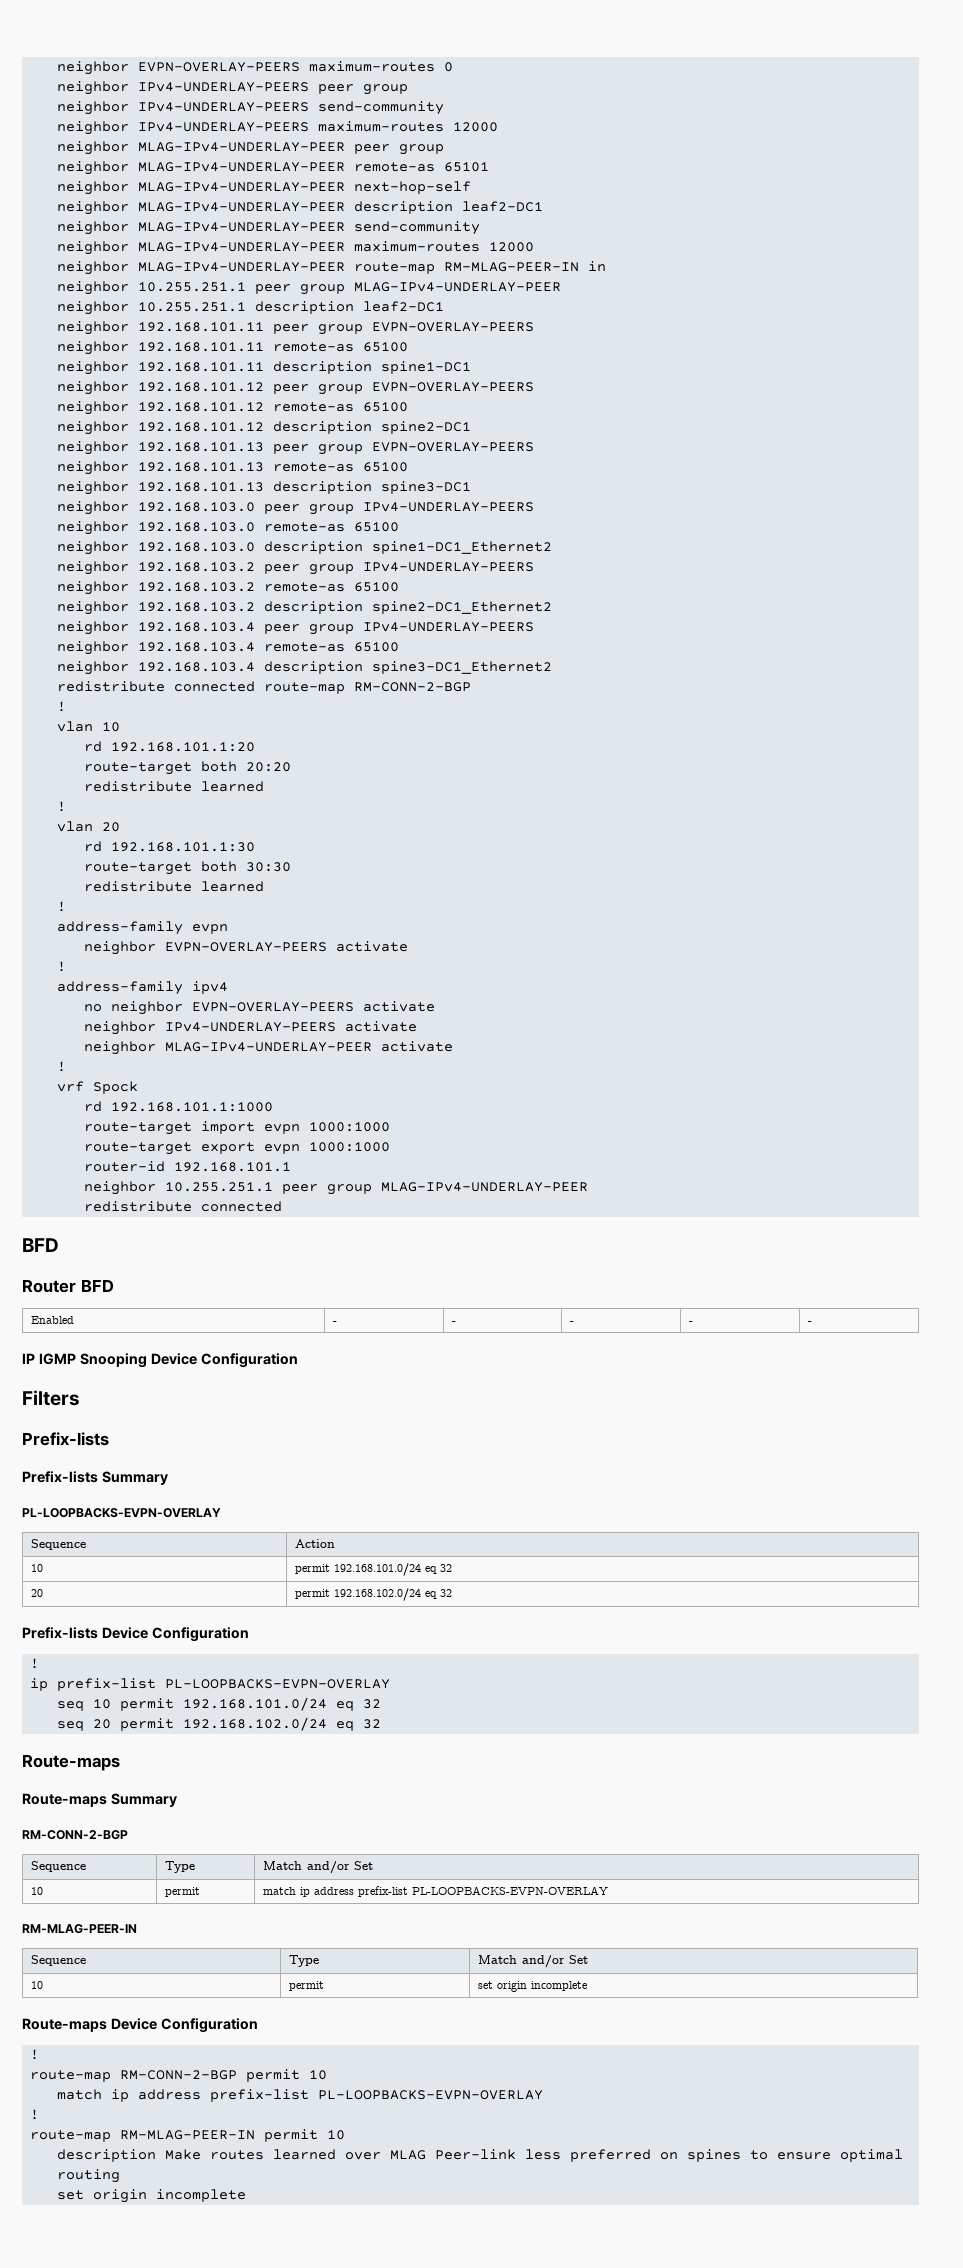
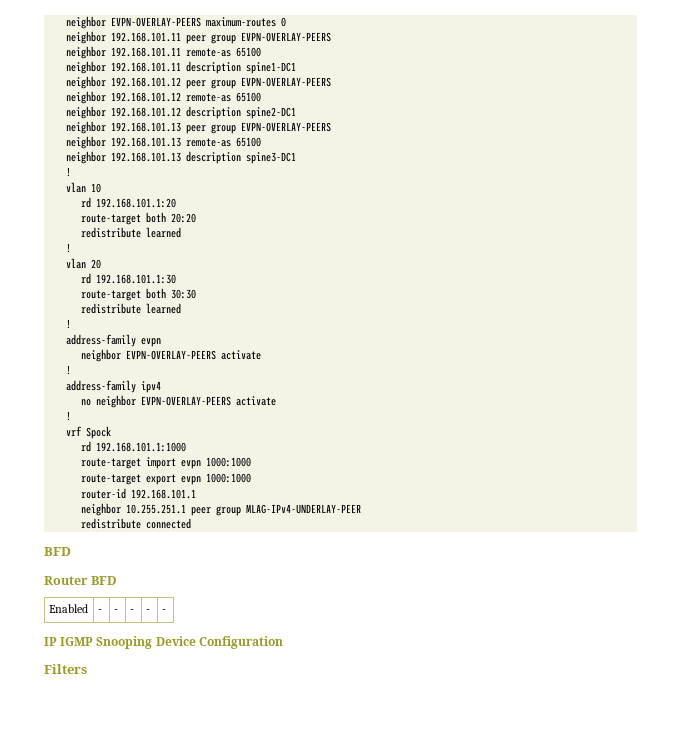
[56,81,408,95] [56,101,444,115] [56,121,498,135] [56,141,444,155] [56,161,489,175] [56,181,471,195] [56,201,543,215] [56,221,480,235] [56,241,534,255] [56,261,606,275] [56,281,561,295] [56,301,444,315] // neighbor IPv4-UNDERLAY-PEERS peer group // neighbor IPv4-UNDERLAY-PEERS send-community // neighbor IPv4-UNDERLAY-PEERS maximum-routes 12000 // neighbor MLAG-IPv4-UNDERLAY-PEER peer group // neighbor MLAG-IPv4-UNDERLAY-PEER remote-as 65101 // neighbor MLAG-IPv4-UNDERLAY-PEER next-hop-self // neighbor MLAG-IPv4-UNDERLAY-PEER description leaf2-DC1 // neighbor MLAG-IPv4-UNDERLAY-PEER send-community // neighbor MLAG-IPv4-UNDERLAY-PEER maximum-routes 12000 // neighbor MLAG-IPv4-UNDERLAY-PEER route-map RM-MLAG-PEER-IN in // neighbor 10.255.251.1 peer group MLAG-IPv4-UNDERLAY-PEER // neighbor 10.255.251.1 description leaf2-DC1 -> (287, 22) none
[56,501,534,515] [56,521,399,535] [56,541,552,555] [56,561,534,575] [56,581,399,595] [56,601,552,615] [56,621,534,635] [56,641,399,655] [56,661,552,675] [56,681,471,694] // neighbor 192.168.103.0 peer group IPv4-UNDERLAY-PEERS // neighbor 192.168.103.0 remote-as 65100 // neighbor 192.168.103.0 description spine1-DC1_Ethernet2 // neighbor 192.168.103.2 peer group IPv4-UNDERLAY-PEERS // neighbor 192.168.103.2 remote-as 65100 // neighbor 192.168.103.2 description spine2-DC1_Ethernet2 // neighbor 192.168.103.4 peer group IPv4-UNDERLAY-PEERS // neighbor 192.168.103.4 remote-as 65100 // neighbor 192.168.103.4 description spine3-DC1_Ethernet2 // redistribute connected route-map RM-CONN-2-BGP -> (297, 158) none
[83,1021,417,1035] [83,1041,453,1055] // neighbor IPv4-UNDERLAY-PEERS activate // neighbor MLAG-IPv4-UNDERLAY-PEER activate -> (277, 401) none
[22,1432,109,1446] [22,1471,168,1485] [22,1508,221,1518] [30,1539,86,1550] [294,1539,335,1548] [30,1564,43,1572] [294,1563,452,1576] [30,1589,43,1597] [294,1588,452,1601] [22,1627,249,1642] [29,1658,39,1669] [29,1678,390,1691] [56,1697,381,1711] [56,1717,381,1731] [22,1754,120,1771] [22,1793,177,1807] [22,1830,128,1840] [30,1861,86,1872] [164,1861,195,1873] [262,1861,373,1874] [30,1887,43,1895] [164,1887,200,1897] [262,1886,608,1897] [22,1924,137,1934] [30,1955,86,1966] [288,1955,319,1967] [477,1955,588,1968] [30,1981,43,1989] [288,1981,324,1991] [477,1981,587,1992] [22,2018,258,2033] [29,2049,39,2060] [29,2069,327,2082] [56,2089,543,2102] [29,2109,39,2120] [29,2129,345,2142] [56,2149,903,2162] [56,2169,120,2183] [56,2189,246,2203] // Prefix-lists // Prefix-lists Summary // PL-LOOPBACKS-EVPN-OVERLAY // Sequence | Action // 10 | permit 192.168.101.0/24 eq 32 // 20 | permit 192.168.102.0/24 eq 32 // Prefix-lists Device Configuration // ! // ip prefix-list PL-LOOPBACKS-EVPN-OVERLAY // seq 10 permit 192.168.101.0/24 eq 32 // seq 20 permit 192.168.102.0/24 eq 32 // Route-maps // Route-maps Summary // RM-CONN-2-BGP // Sequence | Type | Match and/or Set // 10 | permit | match ip address prefix-list PL-LOOPBACKS-EVPN-OVERLAY // RM-MLAG-PEER-IN // Sequence | Type | Match and/or Set // 10 | permit | set origin incomplete // Route-maps Device Configuration // ! // route-map RM-CONN-2-BGP permit 10 // match ip address prefix-list PL-LOOPBACKS-EVPN-OVERLAY // ! // route-map RM-MLAG-PEER-IN permit 10 // description Make routes learned over MLAG Peer-link less preferred on spines to ensure optimal routing // set origin incomplete -> (87, 669) none

